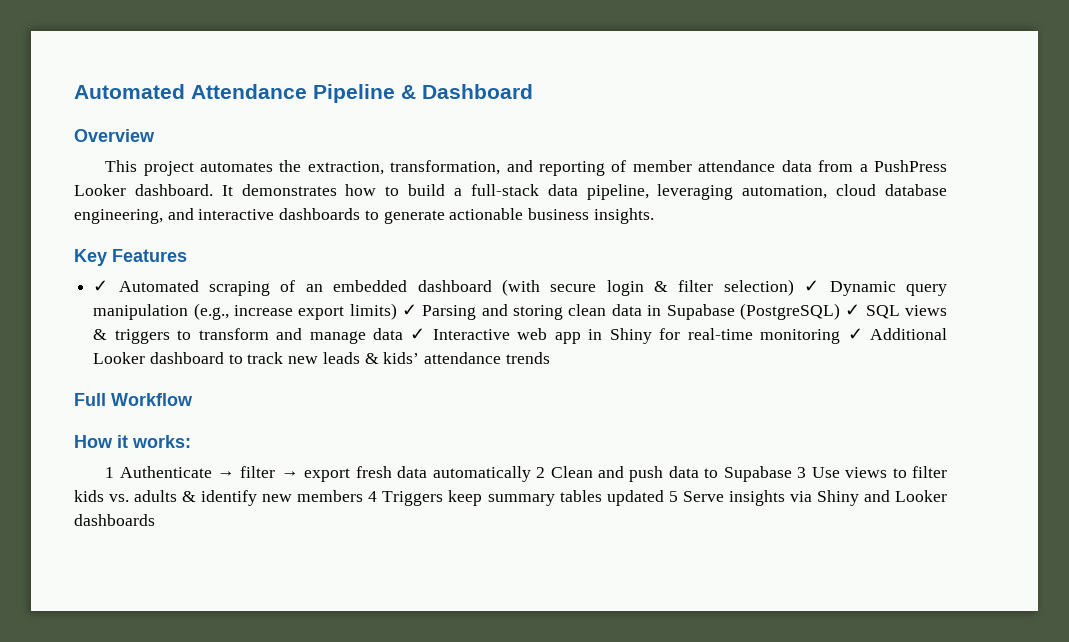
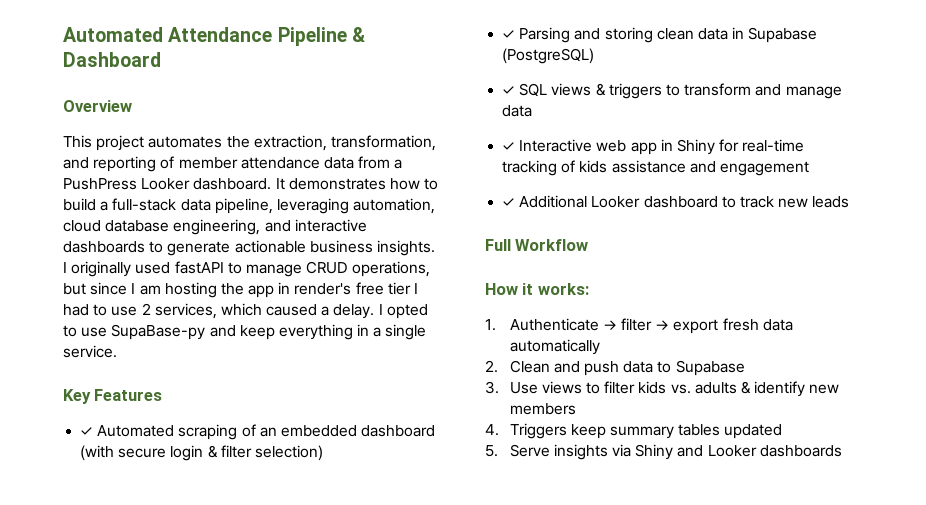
(654, 216) none -> [63,261,431,277] [63,282,419,298] [63,303,428,319] [63,324,427,340] [63,345,117,358] I originally used fastAPI to manage CRUD operations, but since I am hosting the app in render's free tier I had to use 2 services, which caused a delay. I opted to use SupaBase-py and keep everything in a single service.
[804,280,947,296] [93,303,397,320] ✓ Dynamic query manipulation (e.g., increase export limits) -> (323, 453) //
(840, 311) none -> (595, 56) //
(403, 334) none -> (533, 111) //
[760,329,841,344] monitoring -> [502,160,809,176] tracking of kids assistance and engagement //
[364,352,550,364] & kids’ attendance trends -> (850, 202) none
[105,467,115,478] 1 -> [485,319,496,331] 1.
[536,467,546,478] 2 -> [485,360,498,373] // 2.
[797,467,807,478] 3 -> [485,381,499,394] // 3.
[368,491,378,502] 4 -> [485,424,499,436] // 4.
[668,491,678,502] 5 -> [485,445,498,457] // 5.

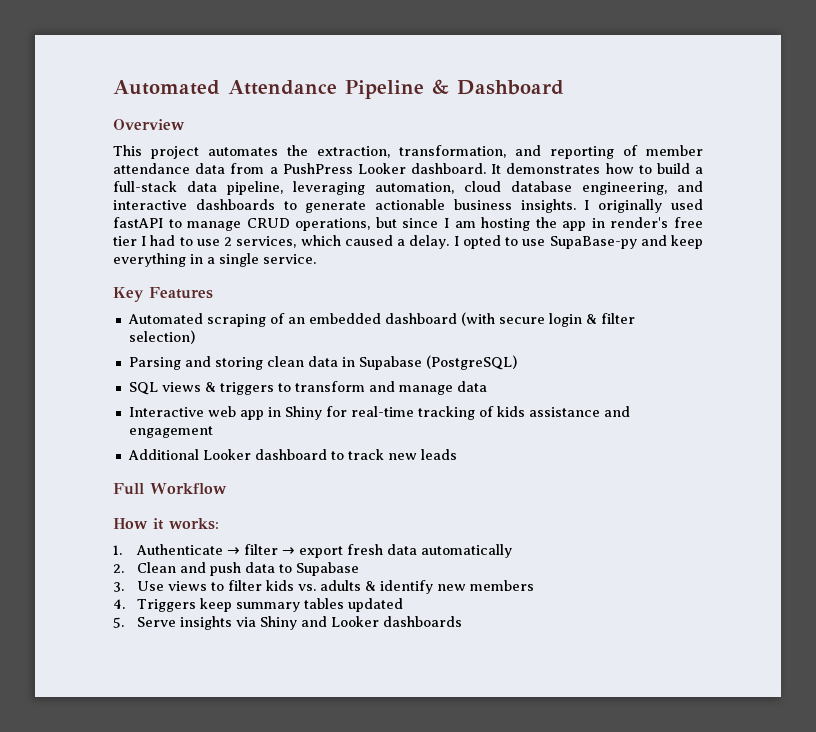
[80,427,94,436] ✓ -> (213, 293) none
[502,30,516,39] ✓ -> (195, 337) none
[502,86,516,95] ✓ -> (517, 362) none
[502,142,516,151] ✓ -> (487, 386) none
[502,198,516,207] ✓ -> (213, 432) none

